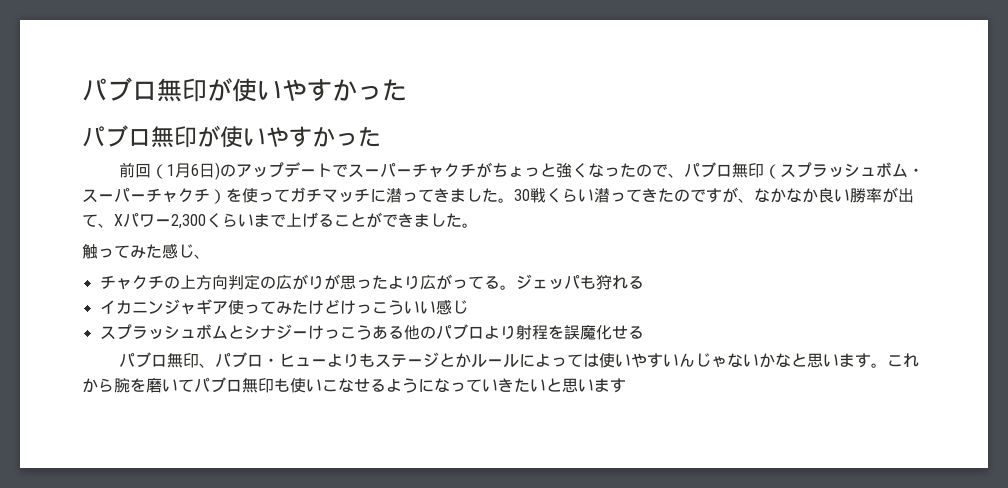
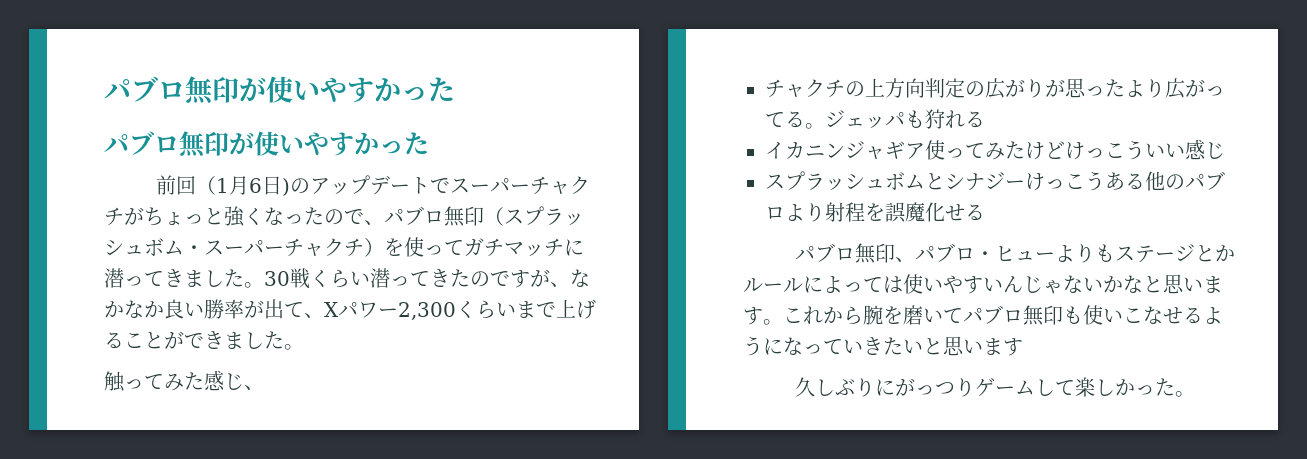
(626, 385) none -> [794,377,1195,397] // 久しぶりにがっつりゲームして楽しかった。

